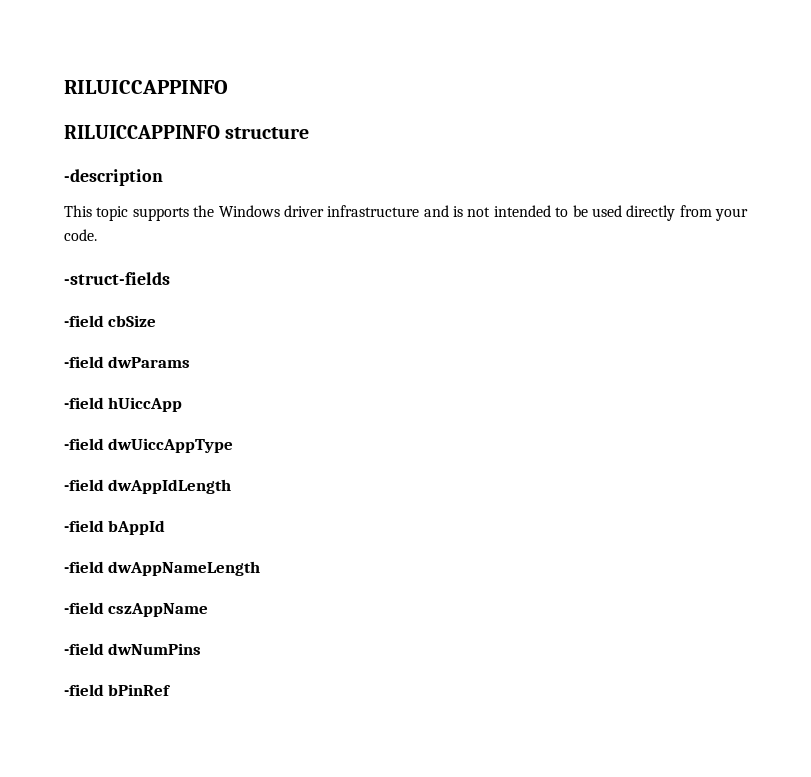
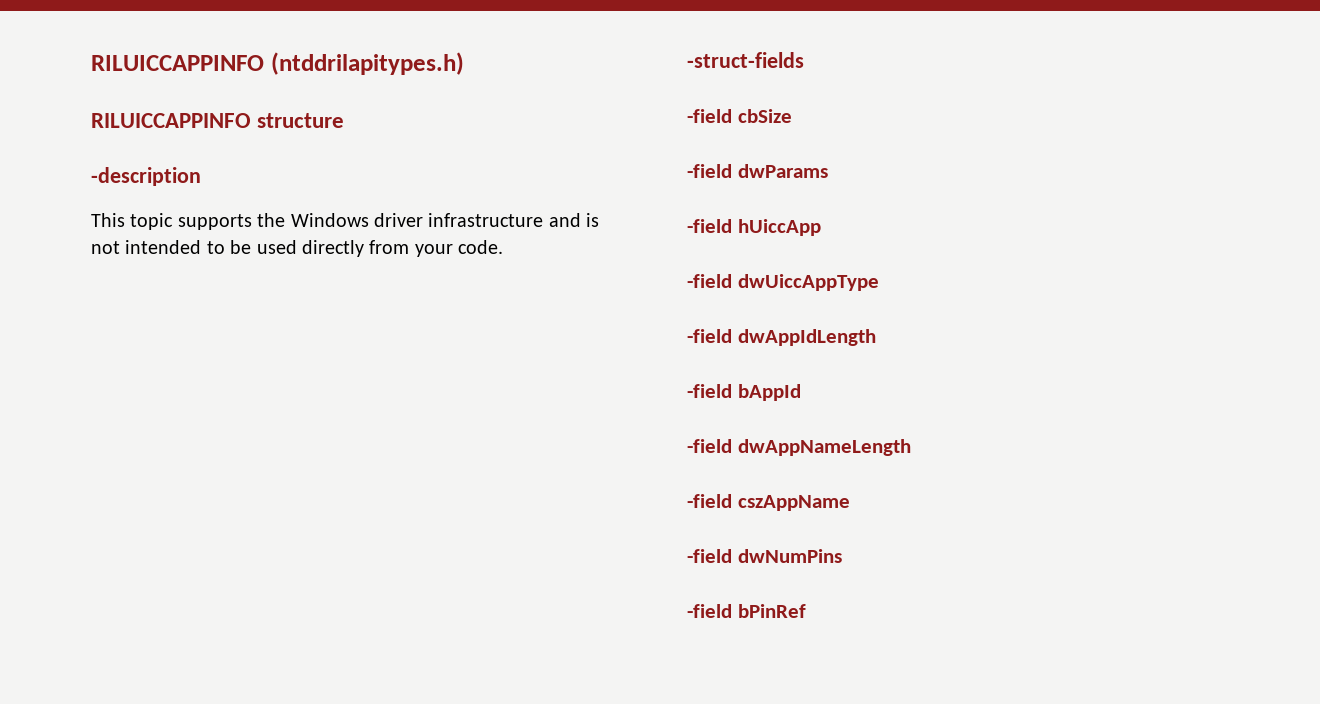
[64,80,228,94] RILUICCAPPINFO -> [91,52,464,75] RILUICCAPPINFO (ntddrilapitypes.h)

